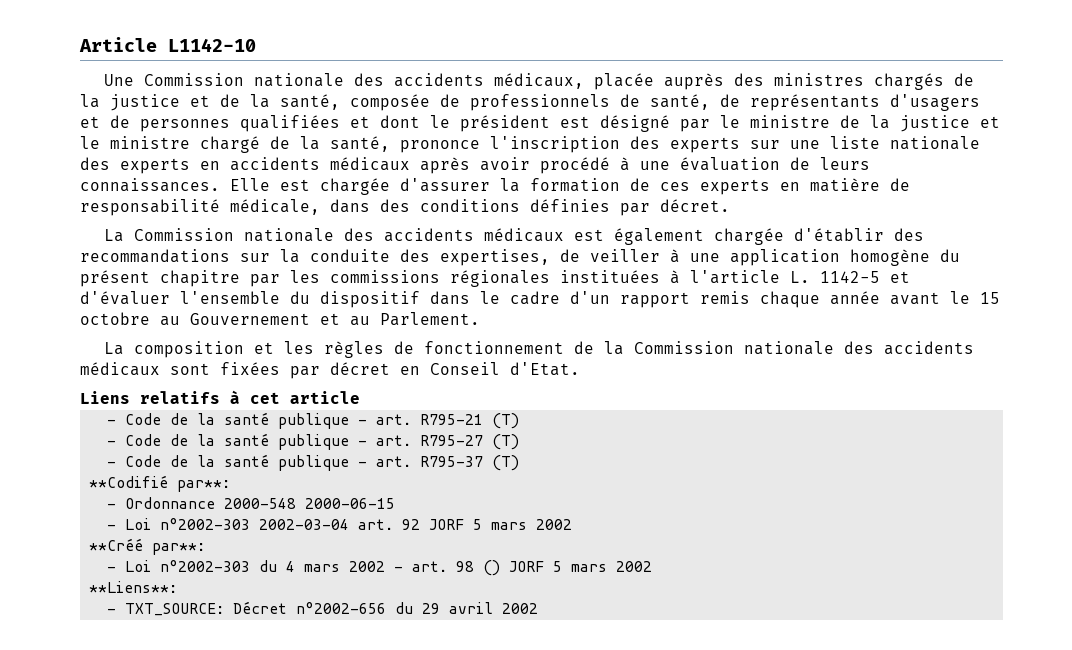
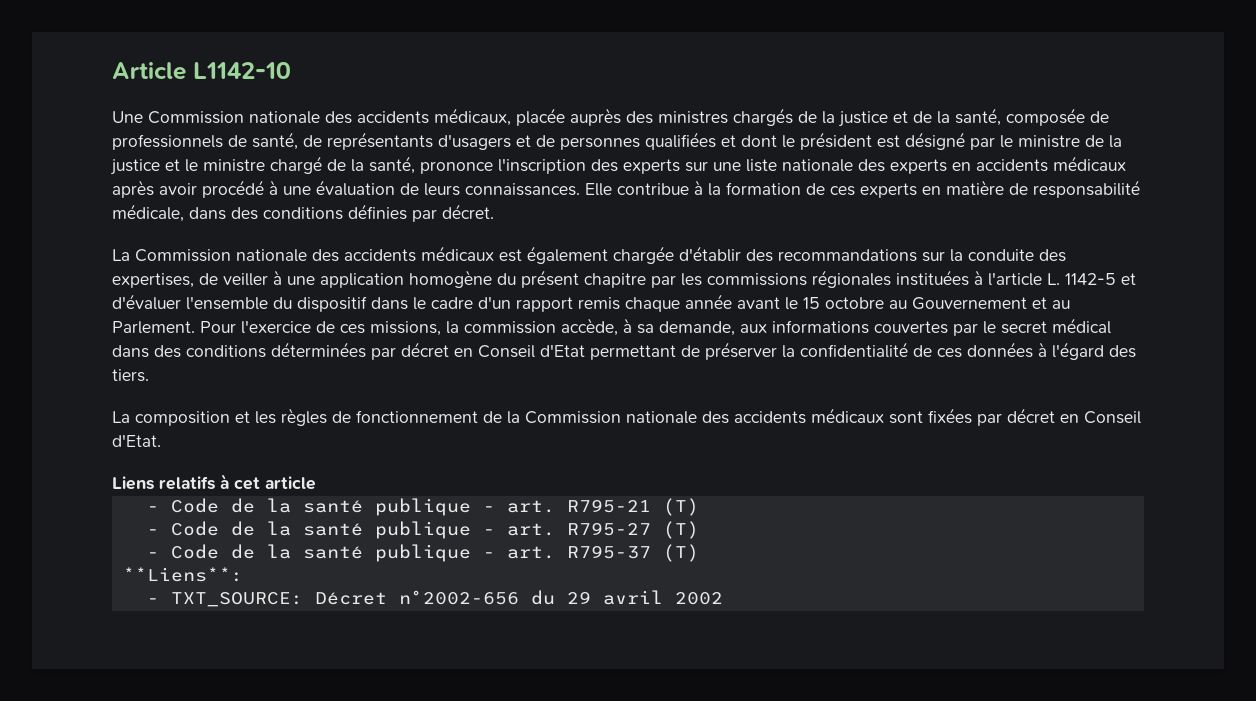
[280,178,490,195] est chargée d'assurer -> [617,180,703,195] contribue à
(480, 319) none -> [200,318,1111,336] [112,342,1136,360] [112,369,149,382] Pour l'exercice de ces missions, la commission accède, à sa demande, aux informations couvertes par le secret médical dans des conditions déterminées par décret en Conseil d'Etat permettant de préserver la confidentialité de ces données à l'égard des tiers.
[89,475,231,492] [107,497,396,509] [107,518,573,530] [89,538,206,555] [107,560,653,576] // **Codifié par**: // - Ordonnance 2000-548 2000-06-15 // - Loi n°2002-303 2002-03-04 art. 92 JORF 5 mars 2002 // **Créé par**: // - Loi n°2002-303 du 4 mars 2002 - art. 98 () JORF 5 mars 2002 -> (699, 553) none

